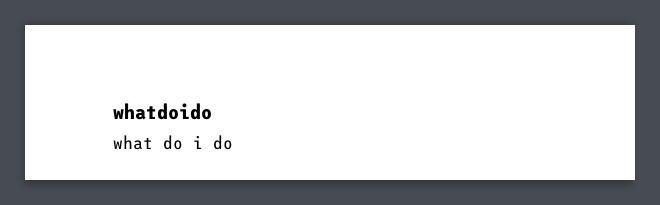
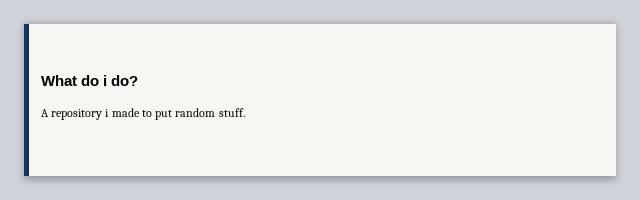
[113,103,212,120] [113,135,233,150] whatdoido // what do i do -> [41,75,139,86] [41,108,245,120] What do i do? // A repository i made to put random stuff.

